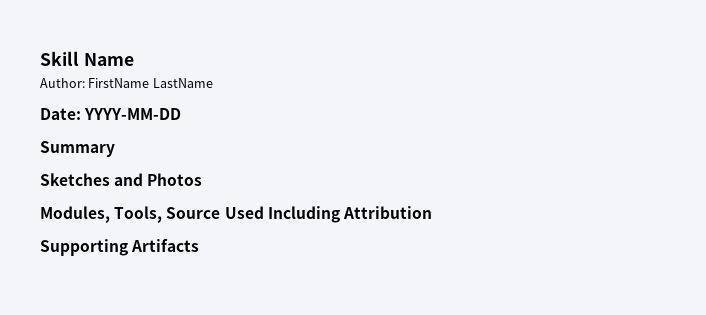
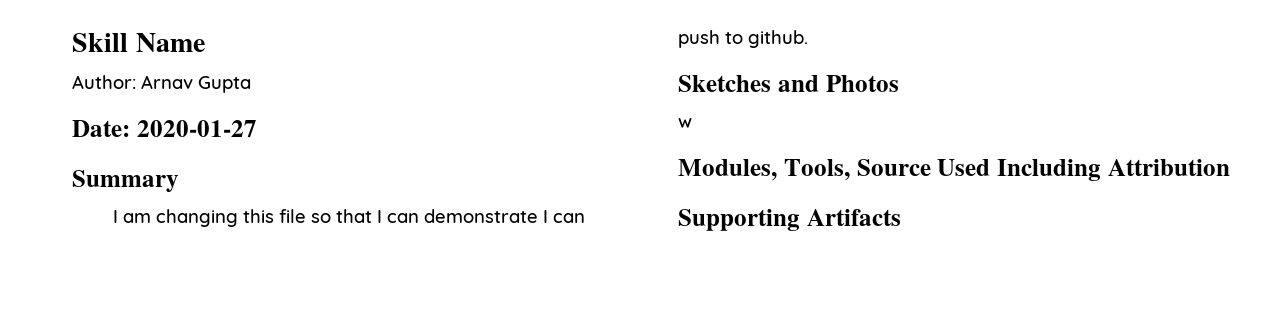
[88,78,213,88] FirstName LastName -> [141,75,251,93] Arnav Gupta
[84,108,182,120] YYYY-MM-DD -> [136,120,257,137] 2020-01-27
(115, 149) none -> [112,209,585,227] [678,30,808,48] // I am changing this file so that I can demonstrate I can push to github.
(203, 179) none -> [678,118,692,128] // w

